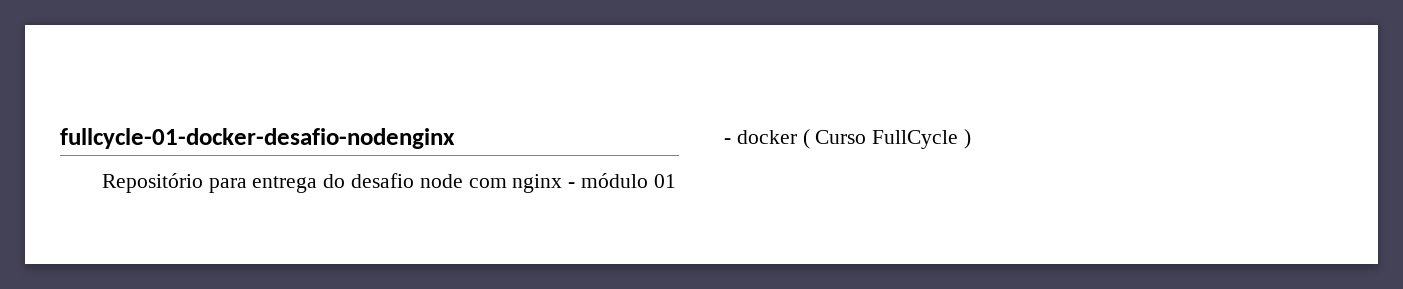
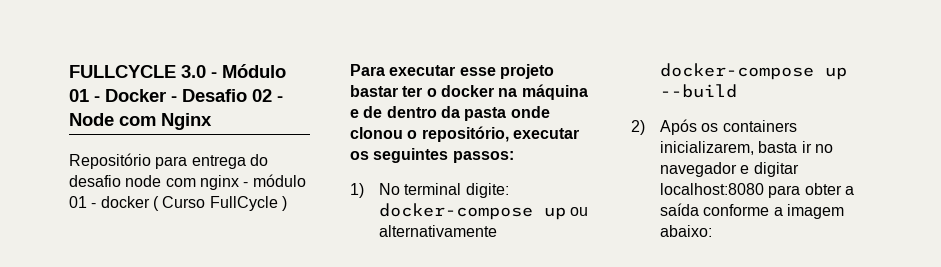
[60,128,455,149] fullcycle-01-docker-desafio-nodenginx -> [69,64,286,78] [69,89,283,102] [69,113,212,130] FULLCYCLE 3.0 - Módulo 01 - Docker - Desafio 02 - Node com Nginx
(972, 139) none -> [350,64,554,79] [350,84,588,100] [350,106,550,121] [350,126,579,142] [350,148,514,163] [350,183,509,198] [379,203,589,220] [379,225,498,237] [660,63,848,80] [660,84,738,98] [631,119,797,135] [660,141,834,155] [660,162,799,177] [660,183,855,198] [660,203,845,219] [660,225,713,237] // Para executar esse projeto bastar ter o docker na máquina e de dentro da pasta onde clonou o repositório, executar os seguintes passos: // 1) No terminal digite: docker-compose up ou alternativamente docker-compose up --build // 2) Após os containers inicializarem, basta ir no navegador e digitar localhost:8080 para obter a saída conforme a imagem abaixo:

